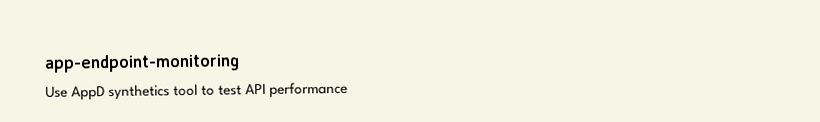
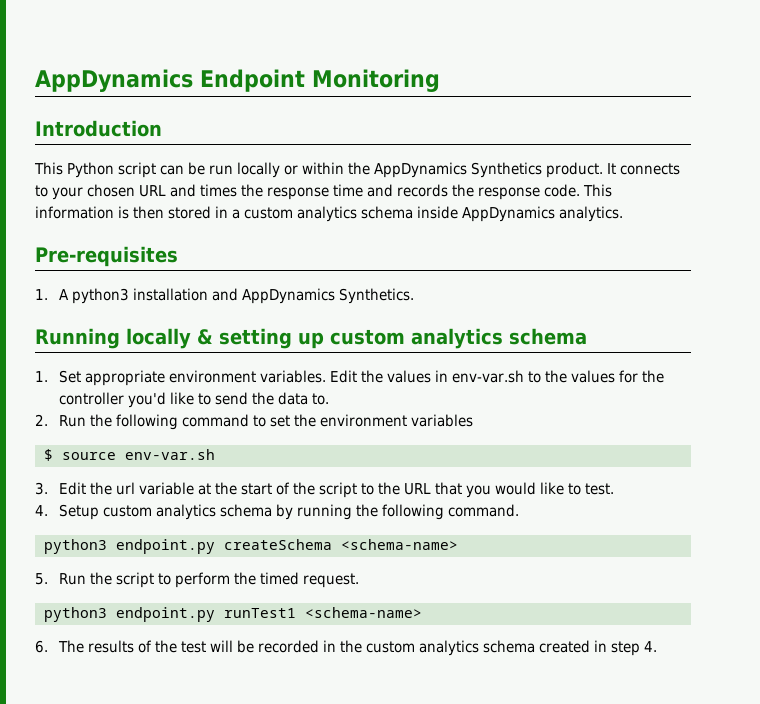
[44,53,240,73] [45,81,349,101] app-endpoint-monitoring // Use AppD synthetics tool to test API performance -> [35,69,440,92] [35,120,162,137] [34,162,680,178] [35,184,612,200] [35,206,623,222] [35,246,178,267] [35,288,415,304] [35,328,587,349] [35,370,665,386] [59,392,330,408] [35,414,474,430] [43,449,215,461] [35,482,615,498] [35,504,520,520] [43,539,458,554] [35,572,360,588] [43,607,422,622] [35,640,658,656] AppDynamics Endpoint Monitoring // Introduction // This Python script can be run locally or within the AppDynamics Synthetics product. It connects to your chosen URL and times the response time and records the response code. This information is then stored in a custom analytics schema inside AppDynamics analytics. // Pre-requisites // 1. A python3 installation and AppDynamics Synthetics. // Running locally & setting up custom analytics schema // 1. Set appropriate environment variables. Edit the values in env-var.sh to the values for the controller you'd like to send the data to. // 2. Run the following command to set the environment variables // $ source env-var.sh // 3. Edit the url variable at the start of the script to the URL that you would like to test. // 4. Setup custom analytics schema by running the following command. // python3 endpoint.py createSchema <schema-name> // 5. Run the script to perform the timed request. // python3 endpoint.py runTest1 <schema-name> // 6. The results of the test will be recorded in the custom analytics schema created in step 4.

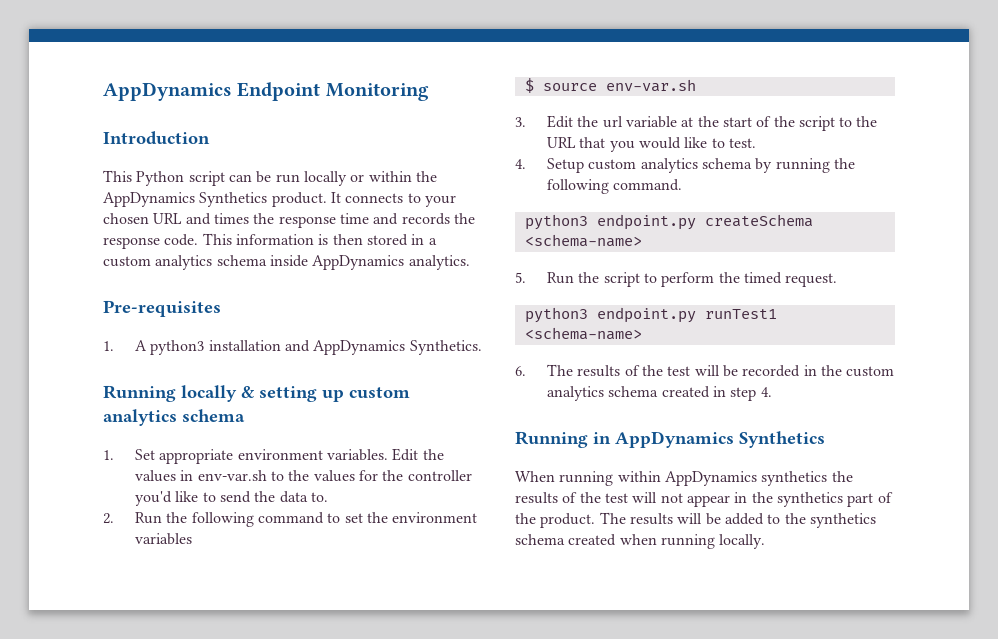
(658, 646) none -> [515,431,825,448] [515,471,853,486] [515,492,893,507] [515,512,876,528] [515,534,766,549] // Running in AppDynamics Synthetics // When running within AppDynamics synthetics the results of the test will not appear in the synthetics part of the product. The results will be added to the synthetics schema created when running locally.

